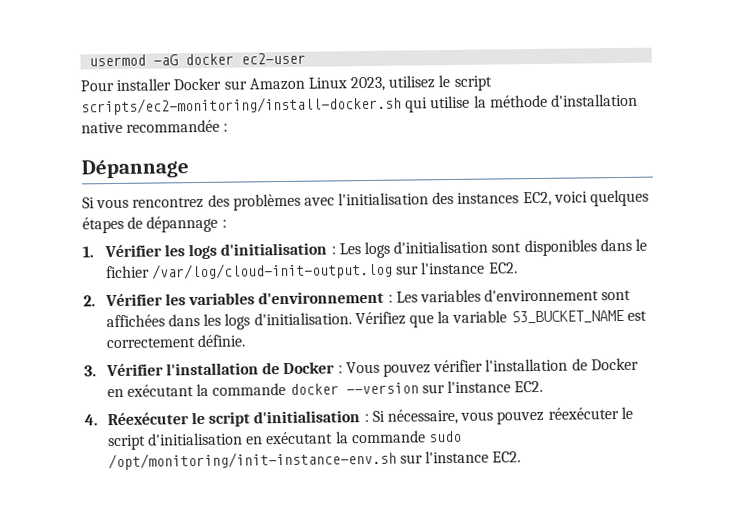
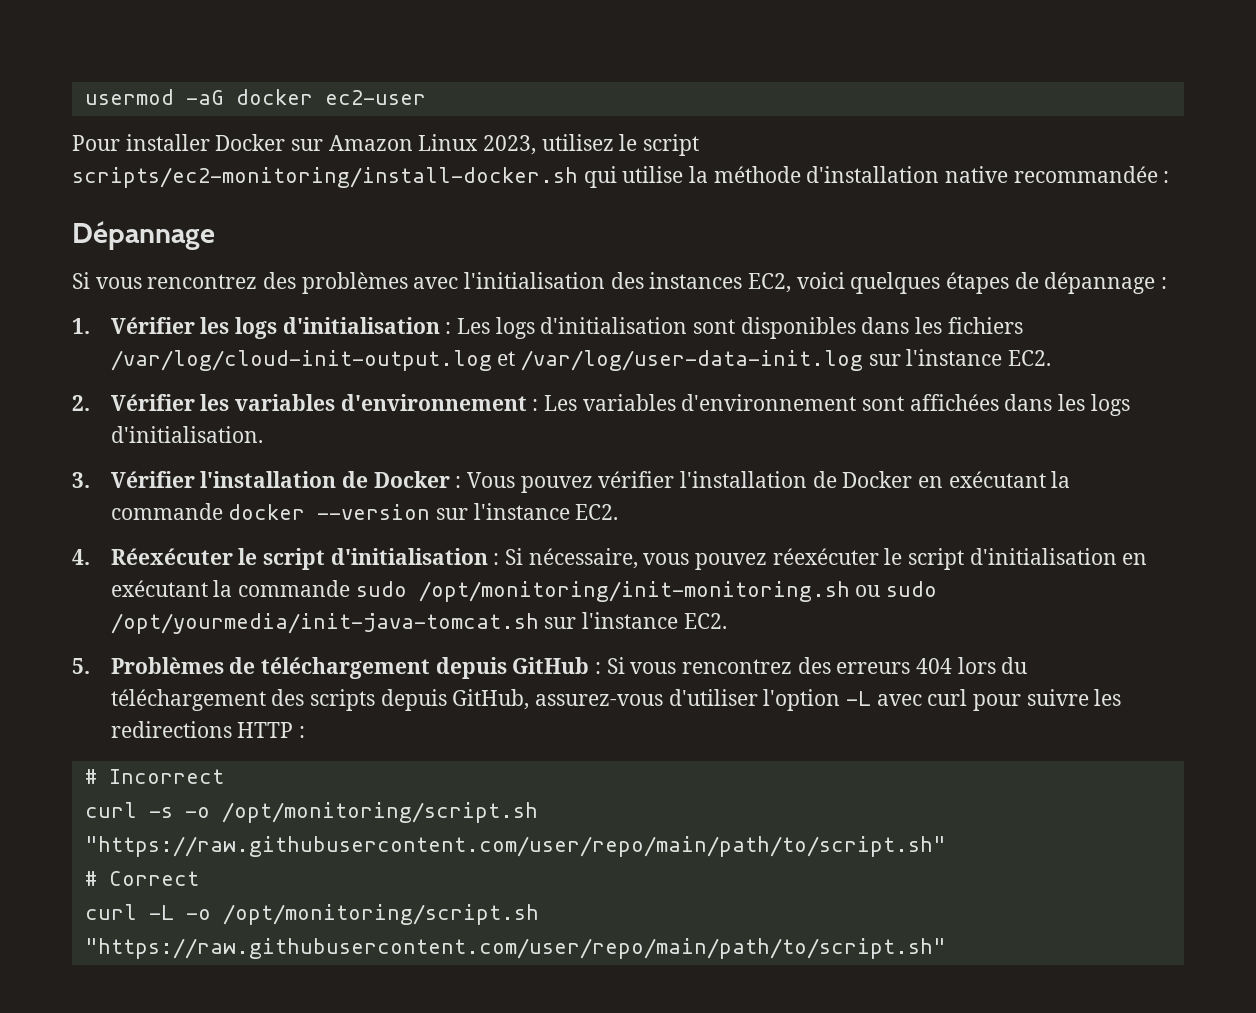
[634,238,647,251] [105,261,394,281] le fichier /var/log/cloud-init-output.log -> [915,317,1023,334] [110,350,863,371] les fichiers /var/log/cloud-init-output.log et /var/log/user-data-init.log
[354,309,647,328] [105,334,246,349] Vérifiez que la variable S3_BUCKET_NAME est correctement définie. -> (263, 434) none
[107,450,522,471] /opt/monitoring/init-instance-env.sh sur l'instance EC2. -> [418,581,937,602] [110,612,727,634] [72,657,1028,679] [110,689,1122,711] [110,721,305,738] [84,769,224,784] [84,802,538,823] [84,836,946,857] [84,871,199,886] [84,904,539,925] [84,938,946,959] /opt/monitoring/init-monitoring.sh ou sudo /opt/yourmedia/init-java-tomcat.sh sur l'instance EC2. // 5. Problèmes de téléchargement depuis GitHub : Si vous rencontrez des erreurs 404 lors du téléchargement des scripts depuis GitHub, assurez-vous d'utiliser l'option -L avec curl pour suivre les redirections HTTP : // # Incorrect // curl -s -o /opt/monitoring/script.sh "https://raw.githubusercontent.com/user/repo/main/path/to/script.sh" // # Correct // curl -L -o /opt/monitoring/script.sh "https://raw.githubusercontent.com/user/repo/main/path/to/script.sh"

